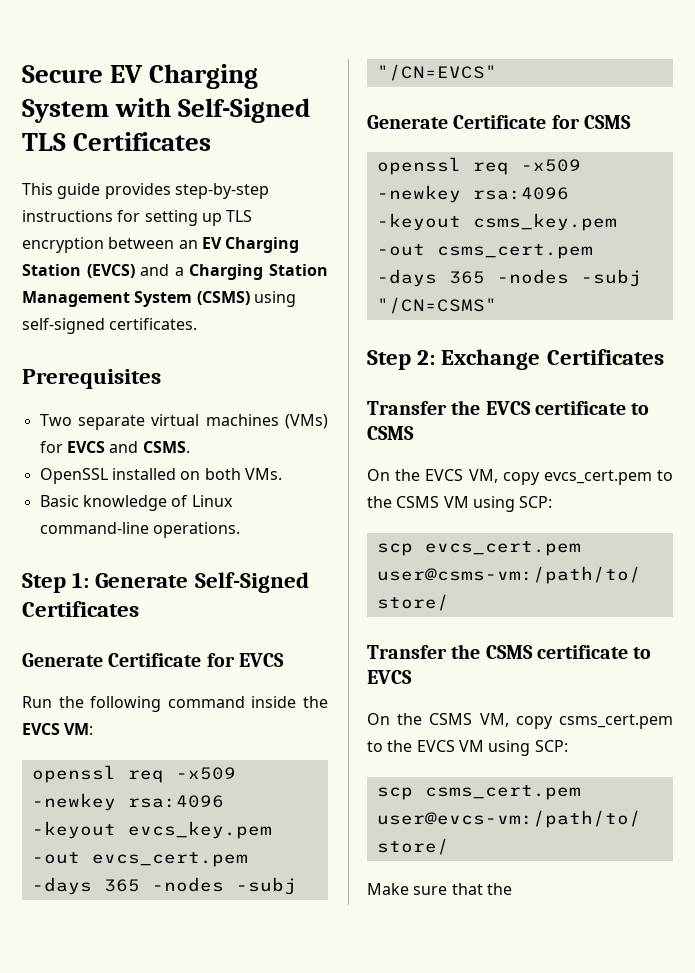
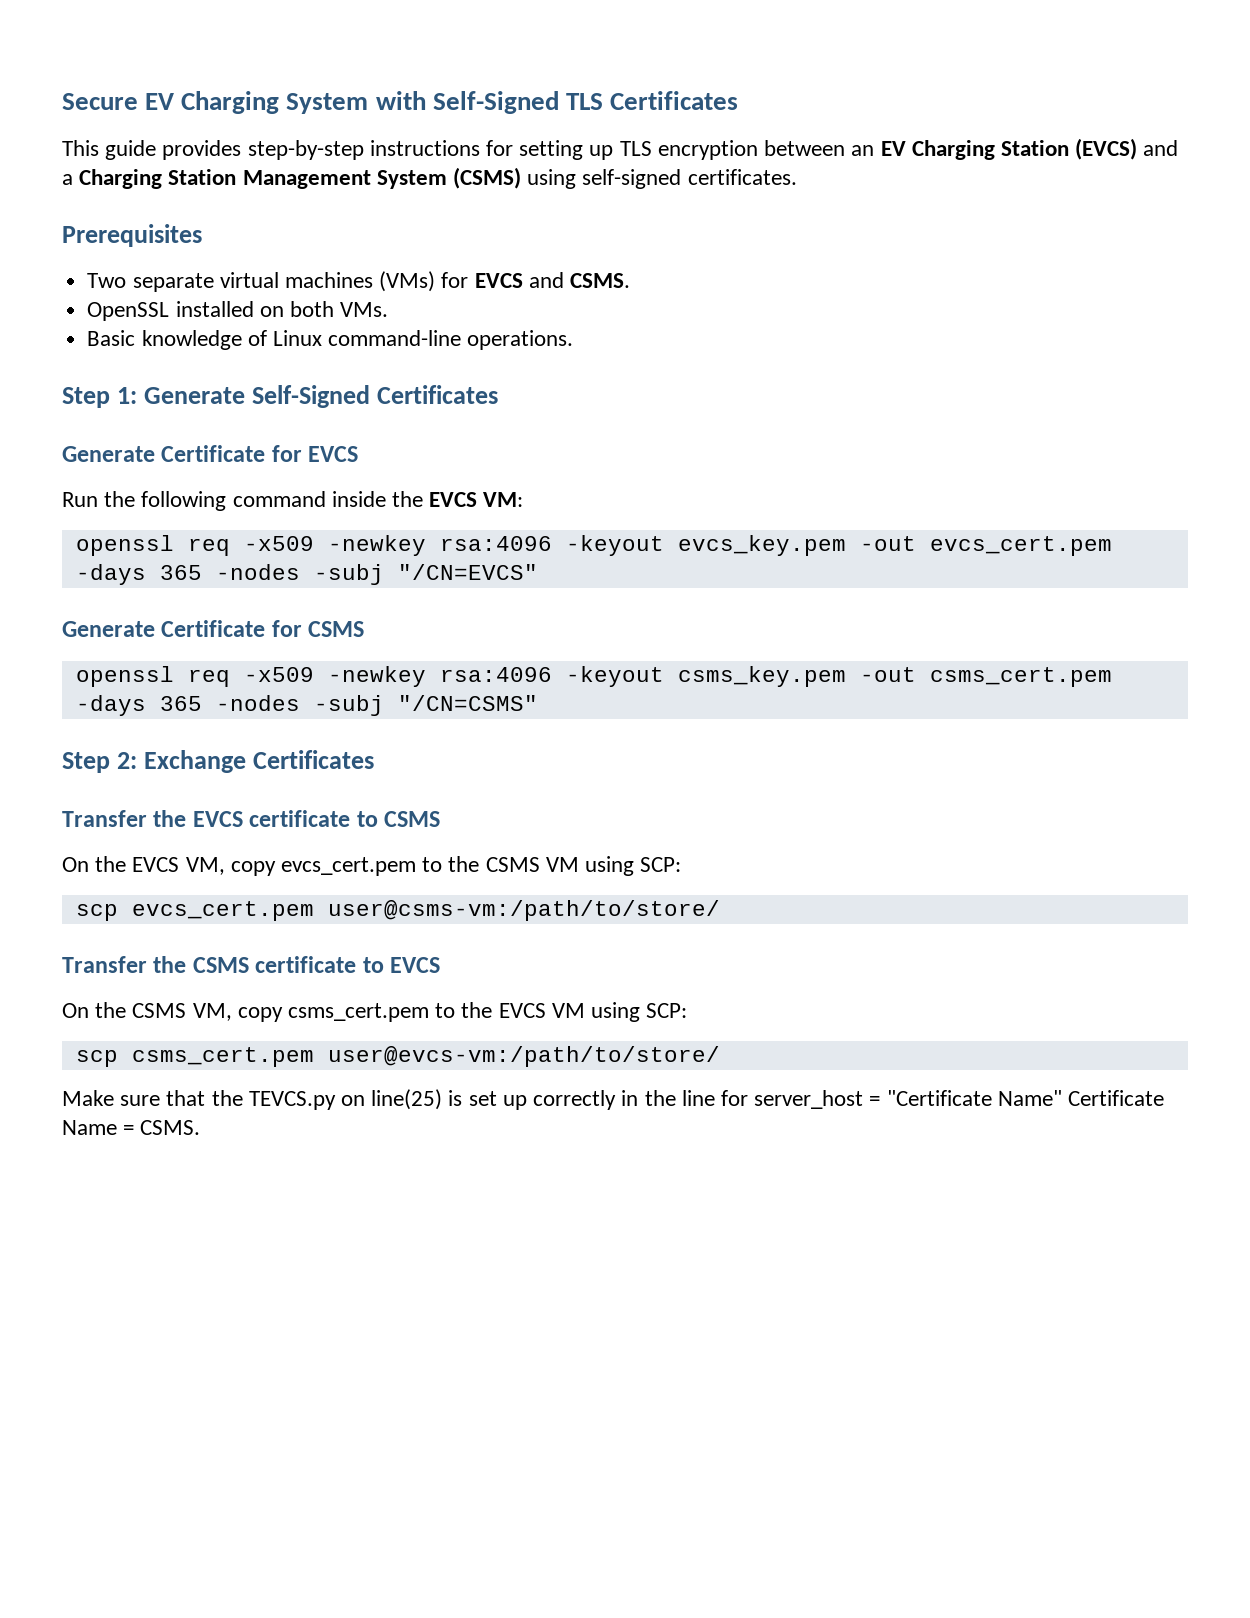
(512, 889) none -> [248,1089,1164,1110] [62,1120,201,1135] TEVCS.py on line(25) is set up correctly in the line for server_host = "Certificate Name" Certificate Name = CSMS.

